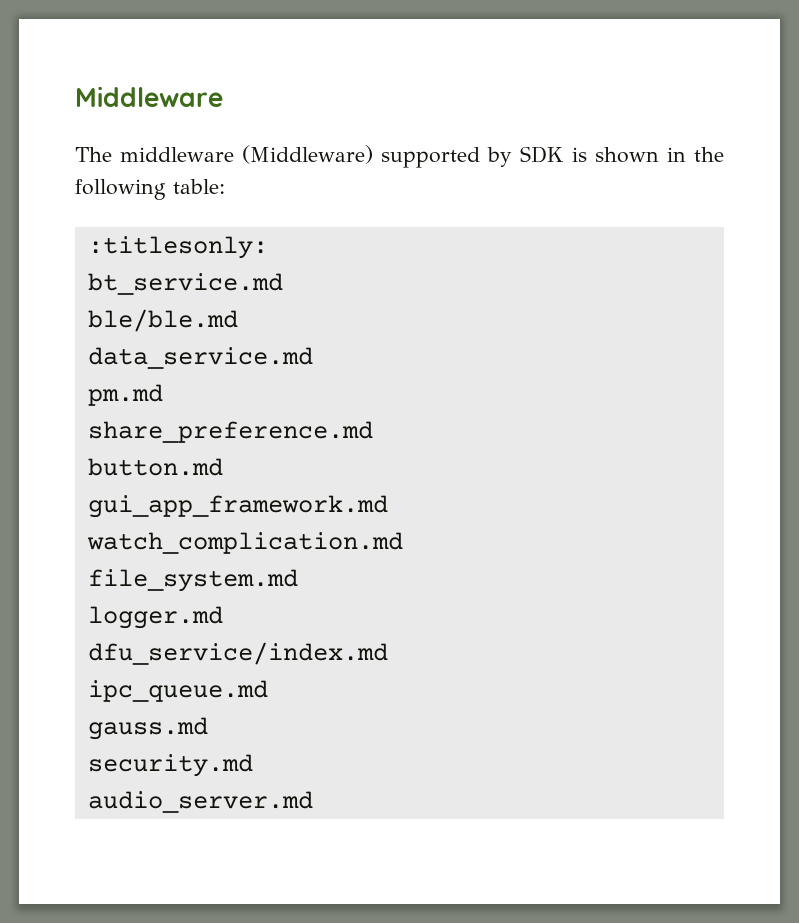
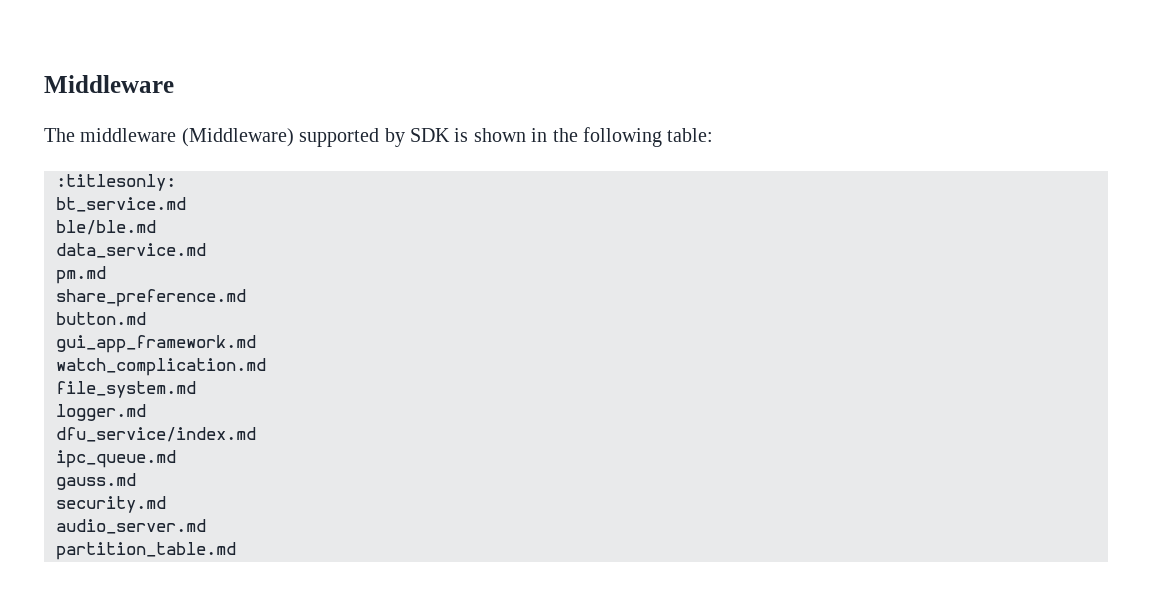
(313, 802) none -> [56,542,236,560] // partition_table.md

